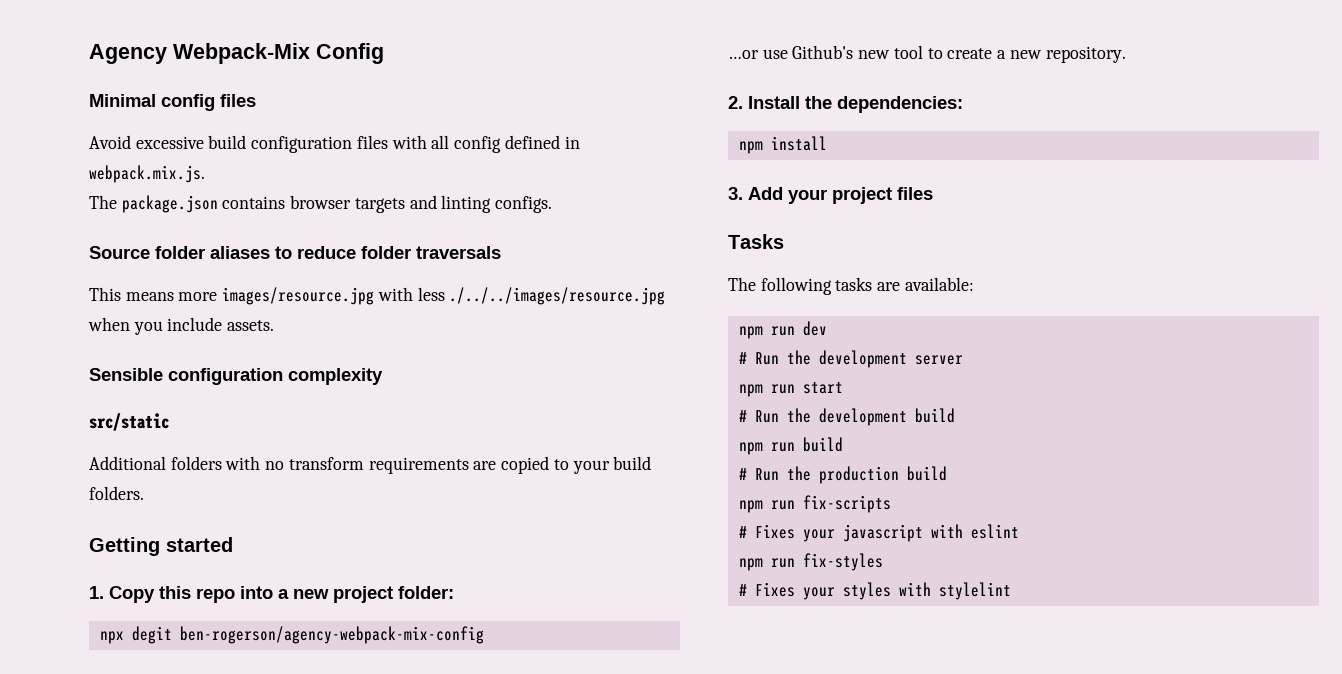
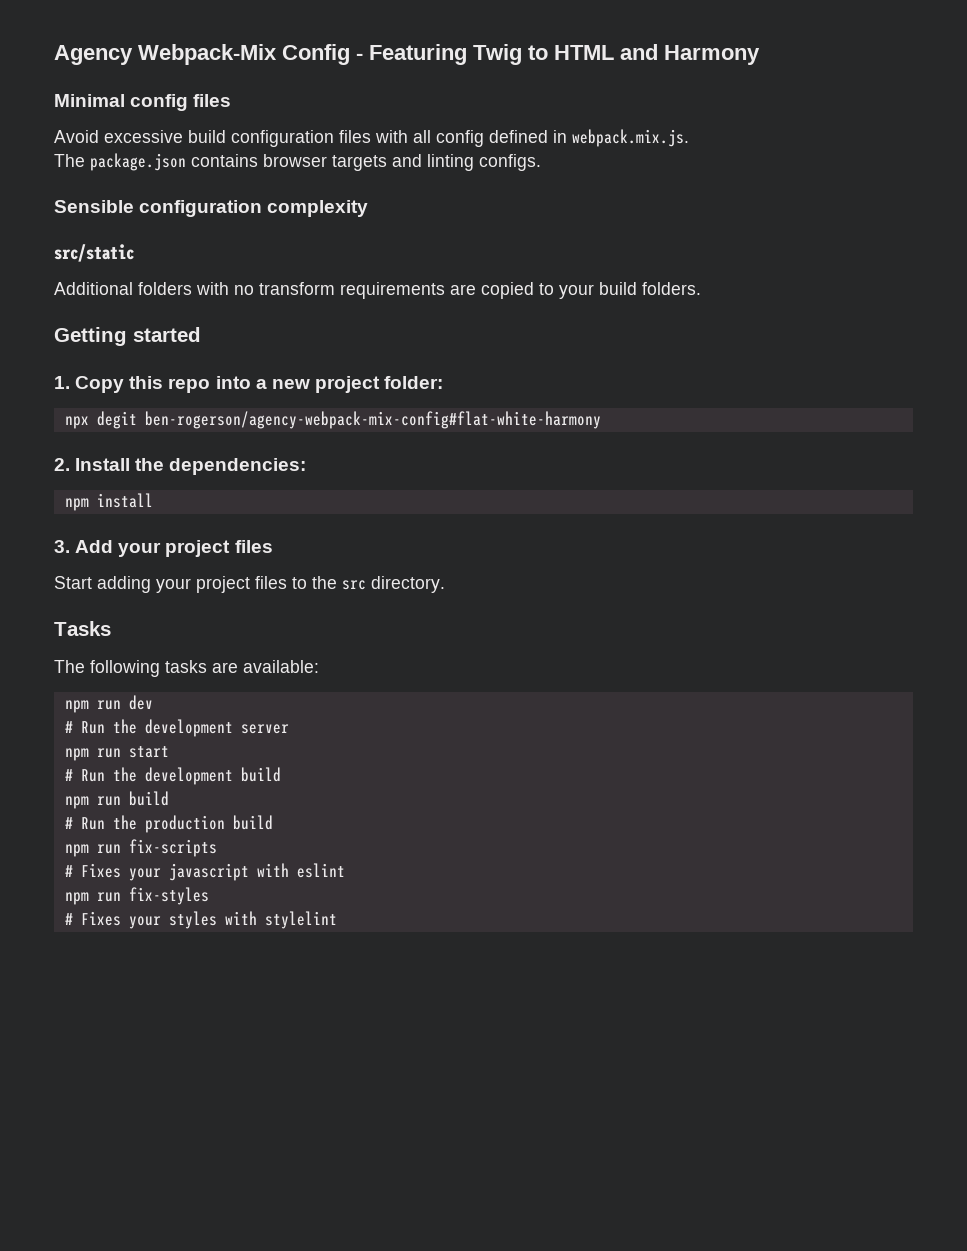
(384, 53) none -> [356,44,760,65] - Featuring Twig to HTML and Harmony
[89,246,501,259] [89,287,666,305] [88,317,275,335] // Source folder aliases to reduce folder traversals // This means more images/resource.jpg with less ./../../images/resource.jpg when you include assets. -> (541, 162) none
[179,626,484,644] [728,45,1126,63] ben-rogerson/agency-webpack-mix-config // …or use Github's new tool to create a new repository. -> [144,411,601,429] ben-rogerson/agency-webpack-mix-config#flat-white-harmony
(933, 193) none -> [54,576,445,593] // Start adding your project files to the src directory.

